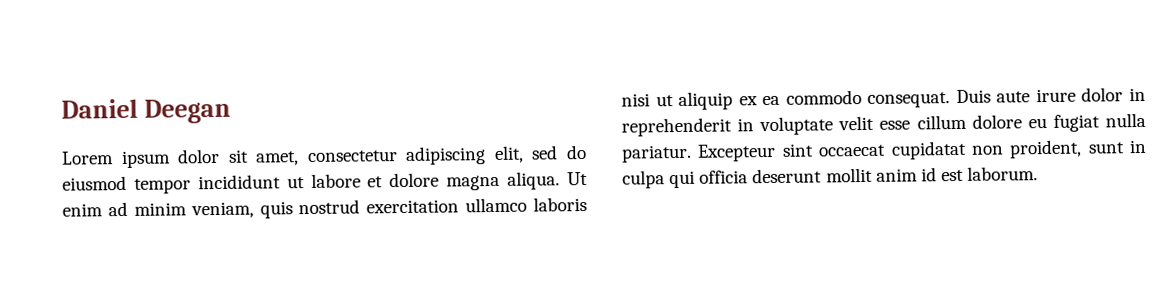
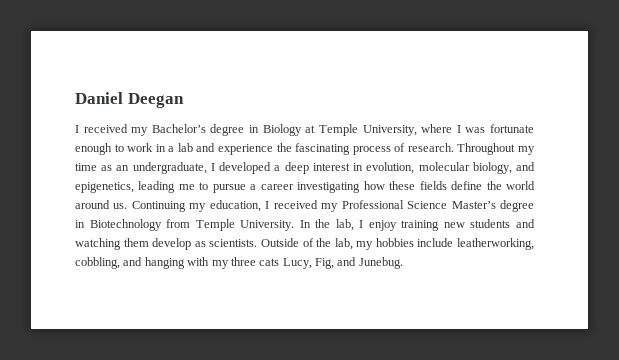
[61,144,587,169] [62,171,589,194] [62,196,587,219] [621,87,1146,110] [621,112,1146,137] [621,139,1147,163] [622,166,1039,189] Lorem ipsum dolor sit amet, consectetur adipiscing elit, sed do eiusmod tempor incididunt ut labore et dolore magna aliqua. Ut enim ad minim veniam, quis nostrud exercitation ullamco laboris nisi ut aliquip ex ea commodo consequat. Duis aute irure dolor in reprehenderit in voluptate velit esse cillum dolore eu fugiat nulla pariatur. Excepteur sint occaecat cupidatat non proident, sunt in culpa qui officia deserunt mollit anim id est laborum. -> [75,124,535,136] [75,143,535,155] [75,162,535,174] [75,181,535,193] [75,200,534,212] [75,219,535,231] [75,238,534,250] [75,257,403,269] I received my Bachelor’s degree in Biology at Temple University, where I was fortunate enough to work in a lab and experience the fascinating process of research. Throughout my time as an undergraduate, I developed a deep interest in evolution, molecular biology, and epigenetics, leading me to pursue a career investigating how these fields define the world around us. Continuing my education, I received my Professional Science Master’s degree in Biotechnology from Temple University. In the lab, I enjoy training new students and watching them develop as scientists. Outside of the lab, my hobbies include leatherworking, cobbling, and hanging with my three cats Lucy, Fig, and Junebug.

